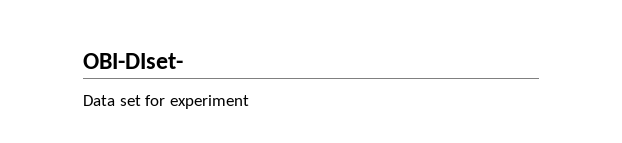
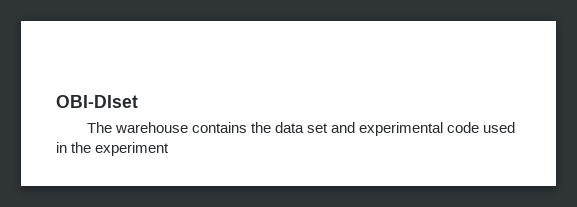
[83,53,183,69] [83,95,166,106] OBI-DIset- // Data set for -> [56,95,138,108] [87,122,516,136] [56,142,92,153] OBI-DIset // The warehouse contains the data set and experimental code used in the

